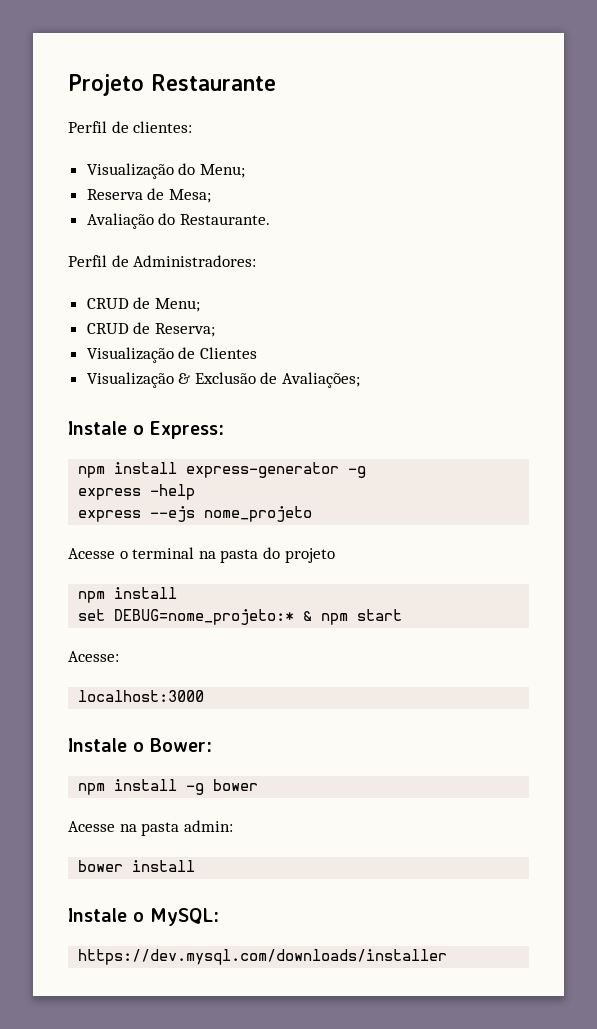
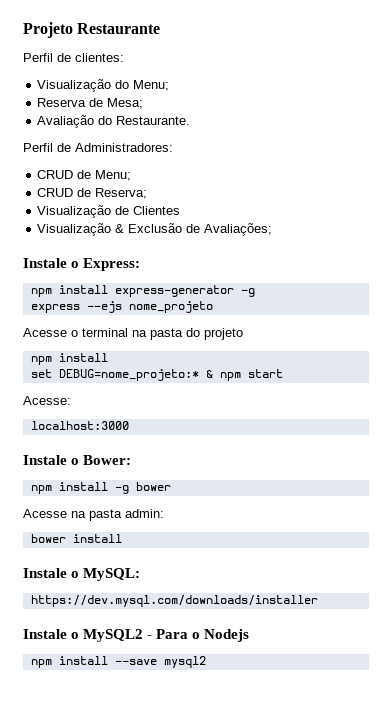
[78,484,196,500] // express -help -> (255, 292) none
(448, 957) none -> [23,629,250,642] [30,656,206,668] // Instale o MySQL2 - Para o Nodejs // npm install --save mysql2

